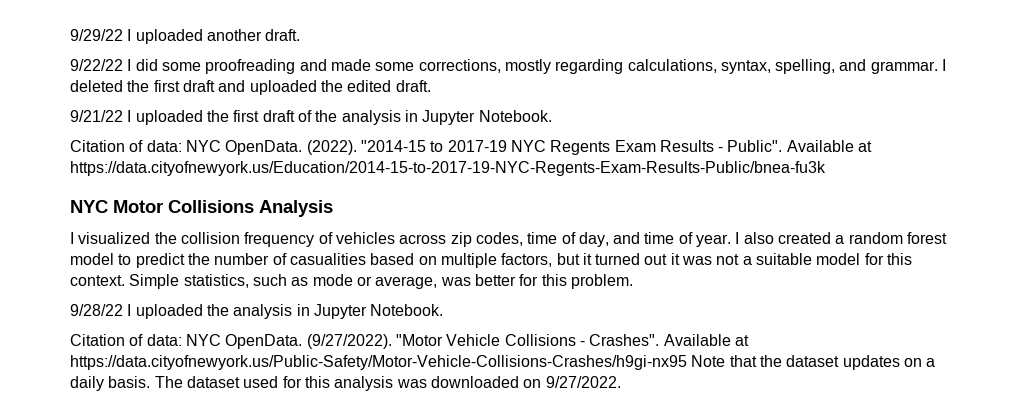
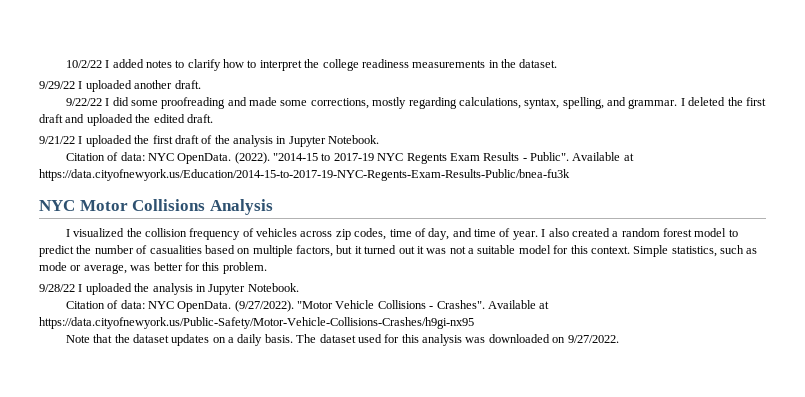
(70, 35) none -> [65,59,558,71] 10/2/22 I added notes to clarify how to interpret the college readiness measurements in the dataset. //
(687, 362) none -> (474, 323) //

